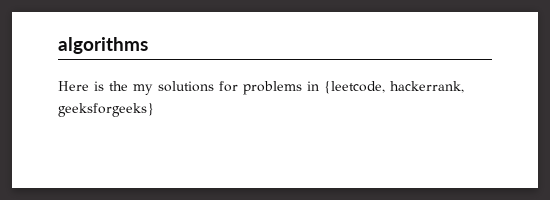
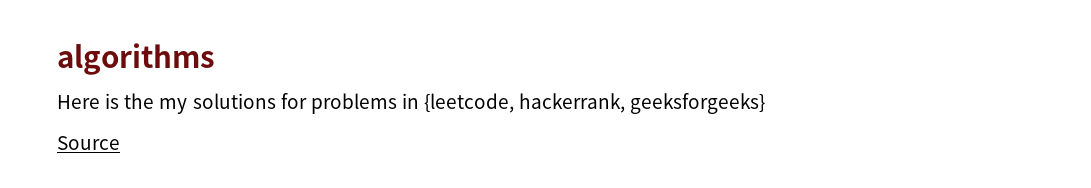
(154, 110) none -> [57,136,120,150] // Source

